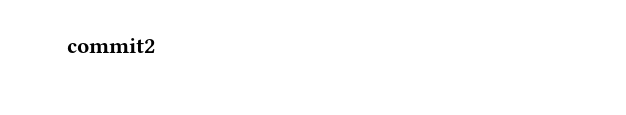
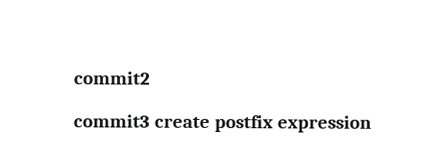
(156, 45) none -> [73,114,372,133] // commit3 create postfix expression

